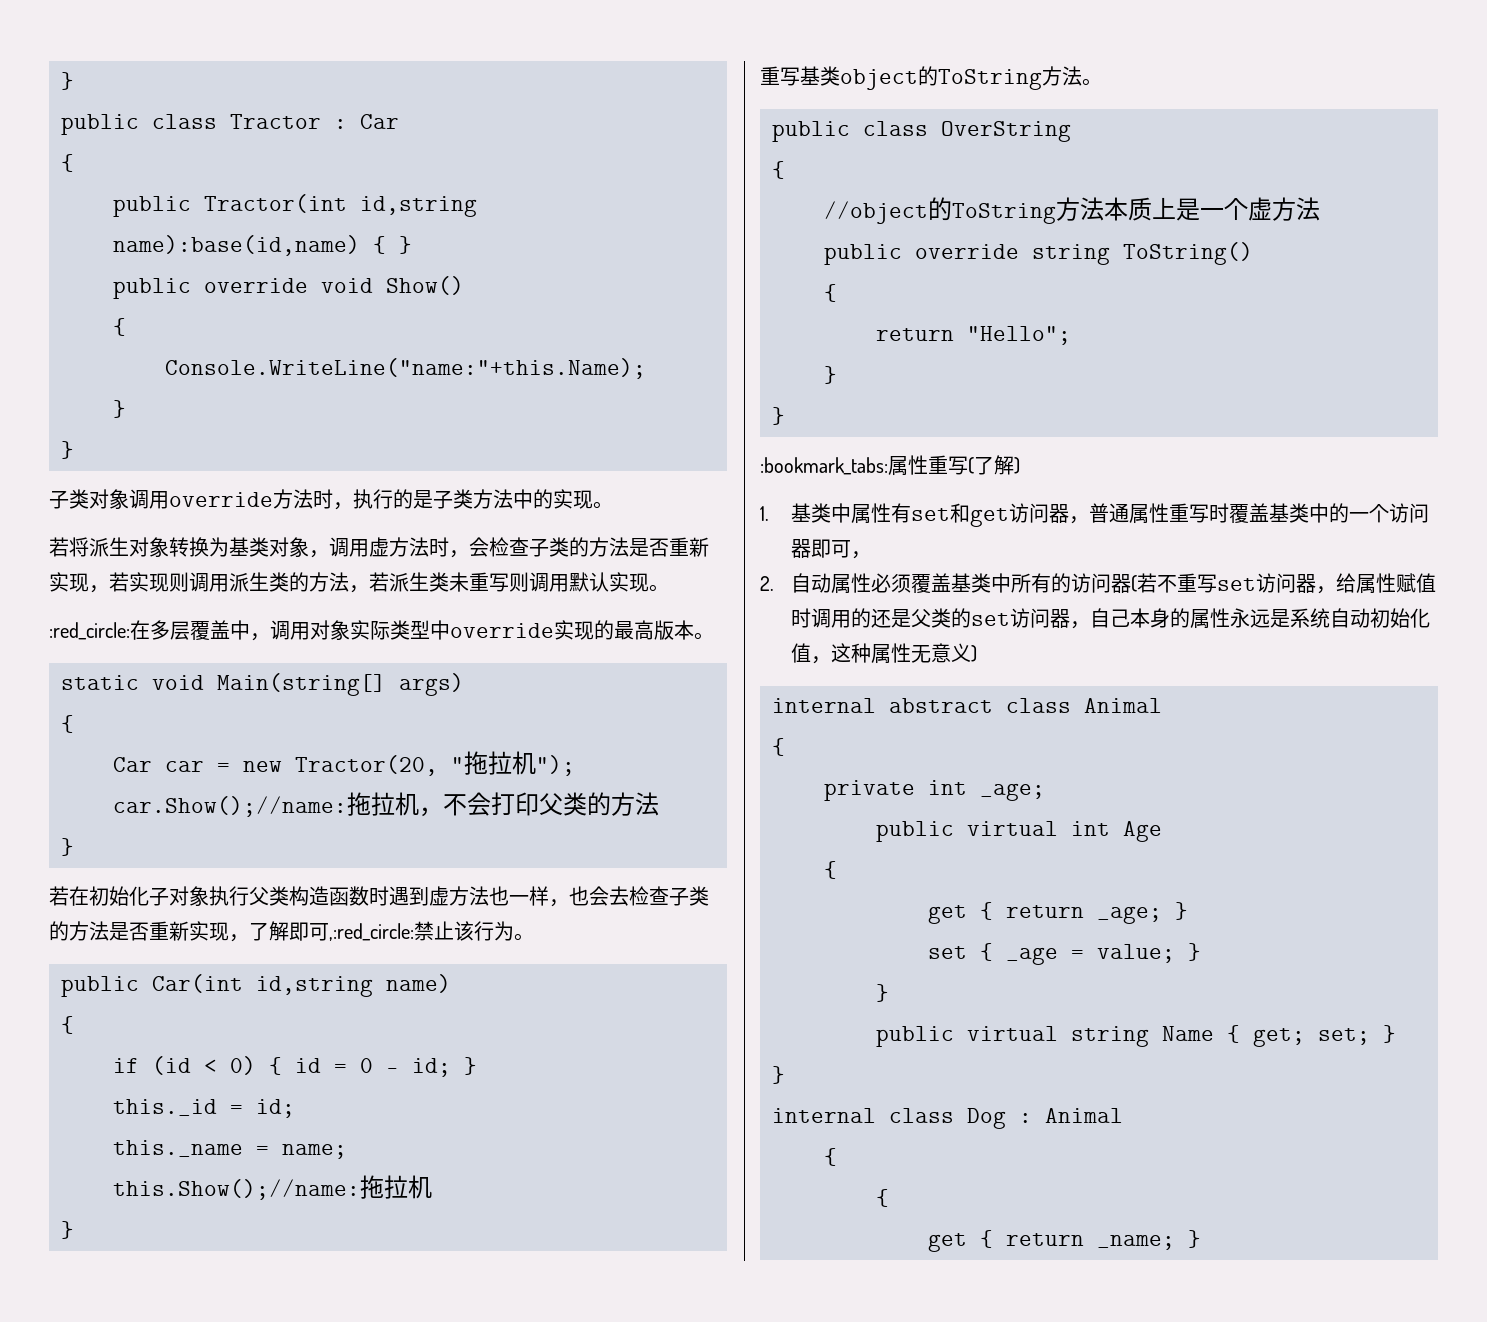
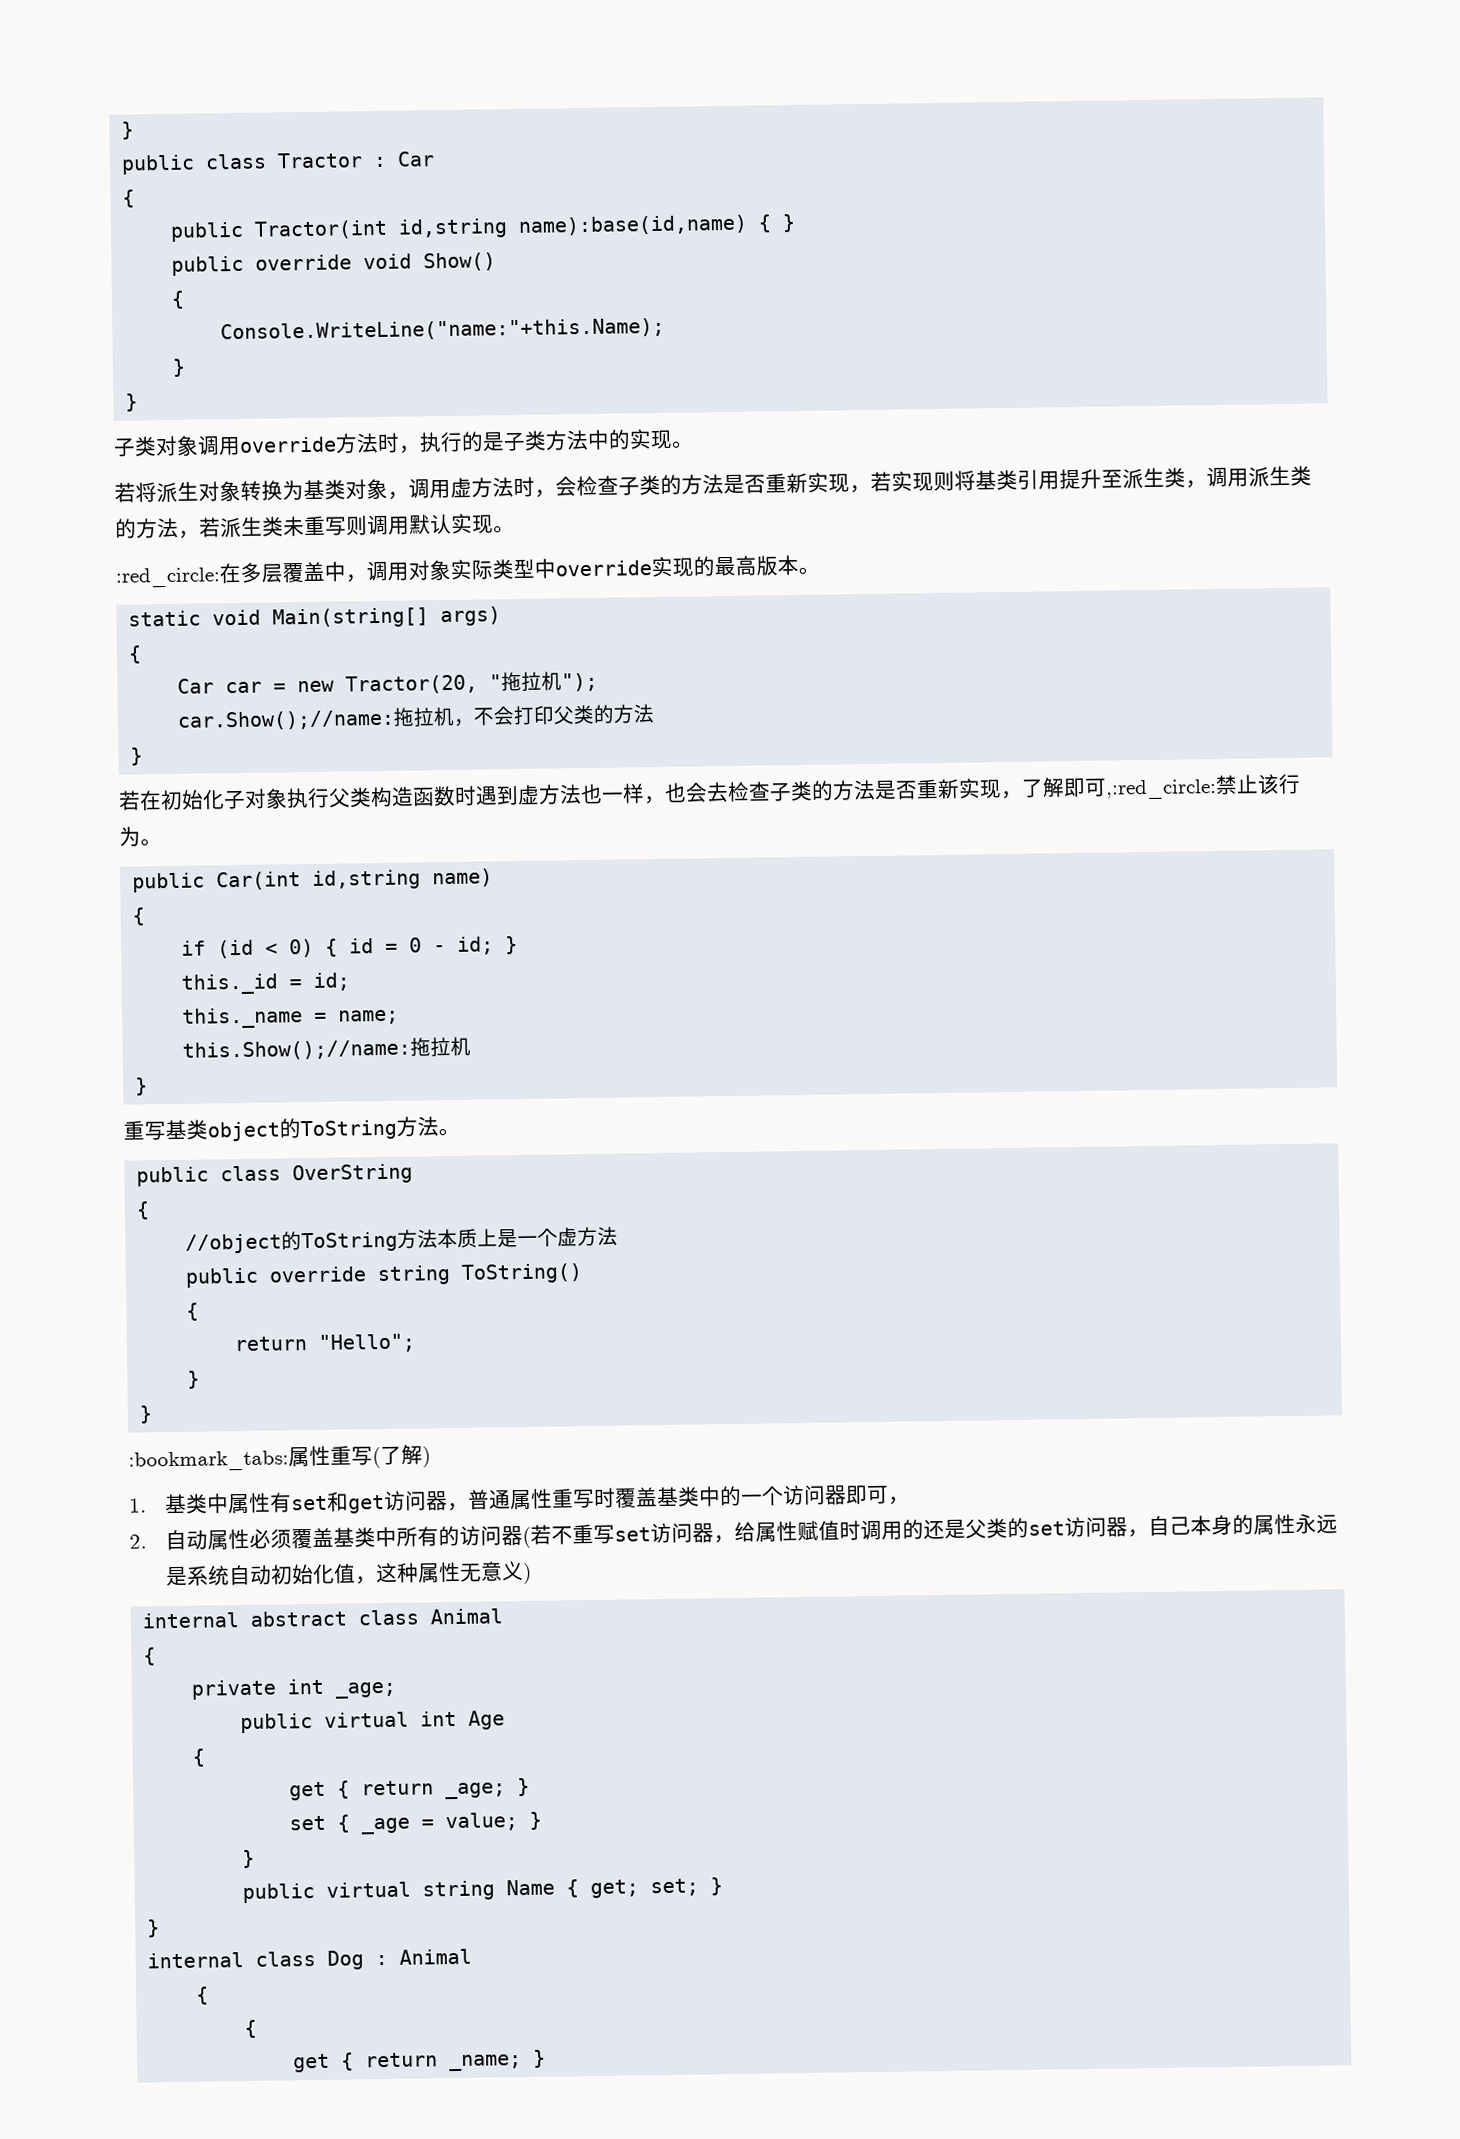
(189, 582) none -> [954,467,1207,491] 将基类引用提升至派生类，

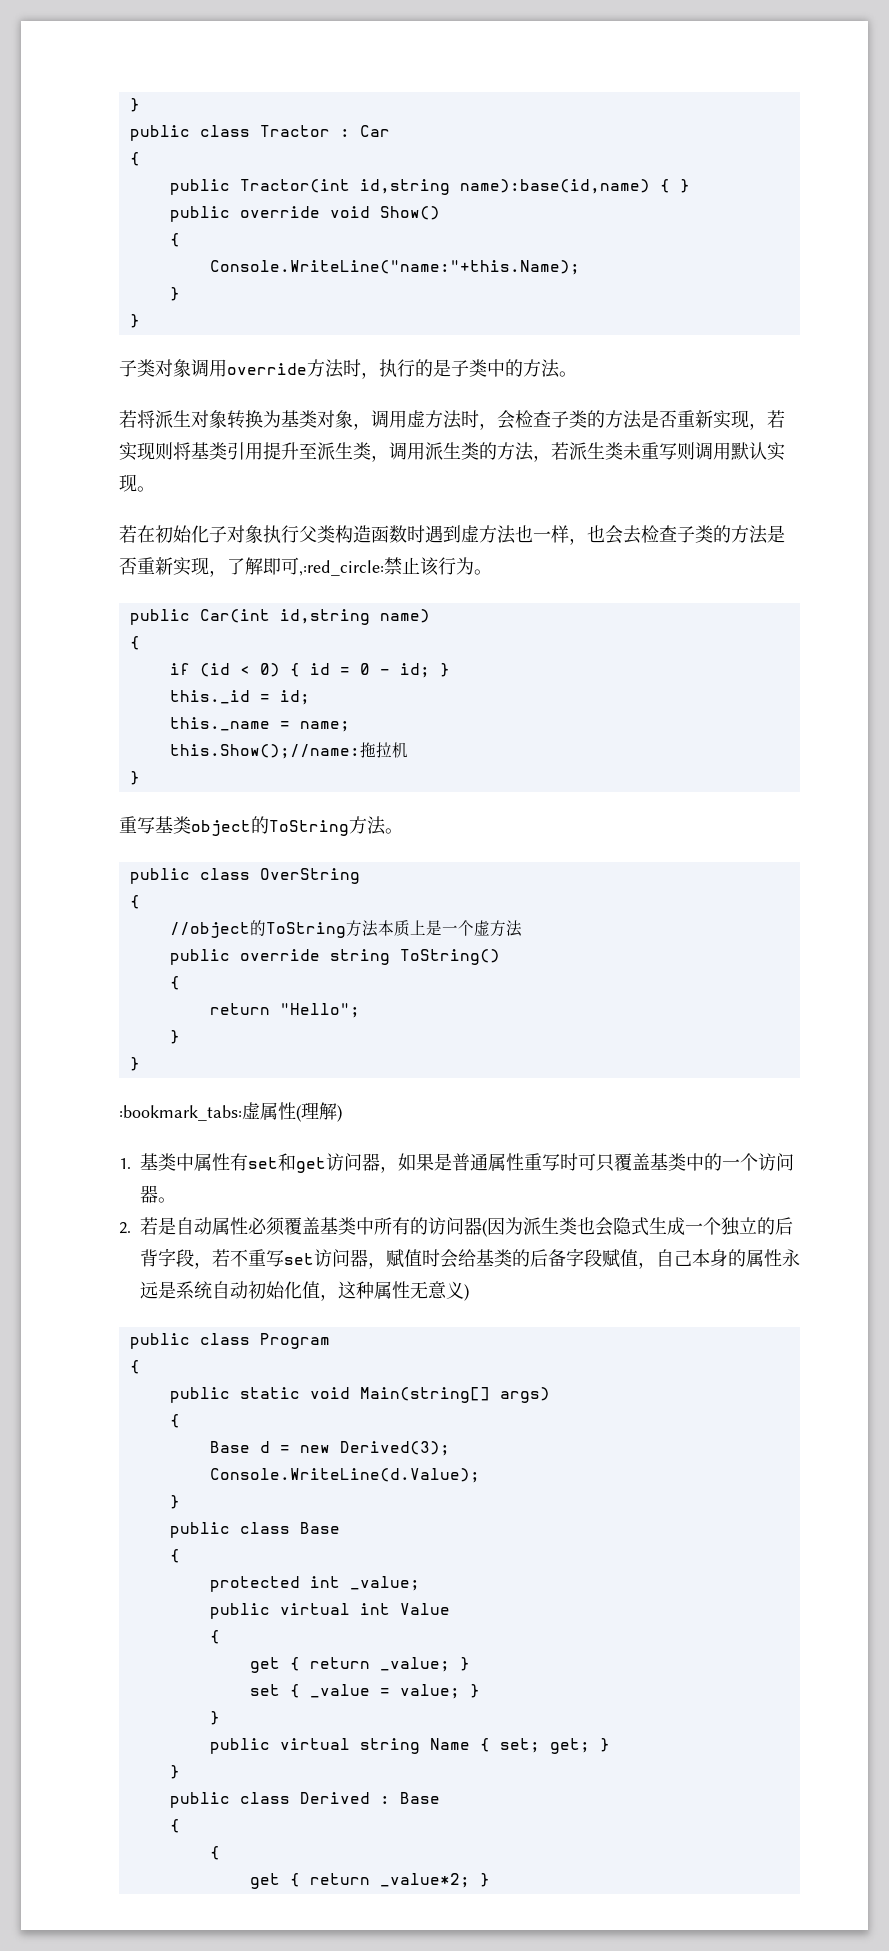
[545,429,673,451] 方法中的实现 -> [487,359,560,378] 中的方法
[115,554,820,588] [128,606,502,629] [128,645,143,664] [177,671,599,695] [177,704,656,731] [130,747,144,766] // :red_circle:在多层覆盖中，调用对象实际类型中override实现的最高版本。 // static void Main(string[] args) // { // Car car = new Tractor(20, "拖拉机"); // car.Show();//name:拖拉机，不会打印父类的方法 // } -> (155, 489) none
[288,1445,402,1469] 属性重写(了 -> [242,1102,319,1122] 虚属性(理
(470, 1507) none -> [398,1153,452,1171] 如果是
(617, 1497) none -> [578,1153,614,1172] 可只
[845,1485,911,1505] 即可， -> [158,1197,176,1203] 。
(147, 1541) none -> [140,1217,176,1235] 若是
(532, 1537) none -> [487,1217,793,1236] [140,1248,212,1269] 因为派生类也会隐式生成一个独立的后背字段，
[734,1516,1129,1543] 给属性赋值时调用的还是父类的set访问器 -> [386,1248,638,1268] 赋值时会给基类的后备字段赋值
[142,1608,504,1629] [143,1647,157,1666] [191,1678,397,1700] internal abstract class Animal // { // private int _age; -> [129,1333,330,1349] [129,1360,140,1374] [169,1387,550,1403] [169,1414,180,1428] [209,1441,450,1456] [209,1468,480,1483] [169,1495,180,1509] [169,1522,340,1538] [169,1549,180,1563] [209,1576,420,1592] public class Program // { // public static void Main(string[] args) // { // Base d = new Derived(3); // Console.WriteLine(d.Value); // } // public class Base // { // protected int _value;
[468,1710,506,1730] [192,1748,206,1767] [289,1780,507,1801] Age // { // get { return _age; -> [399,1603,450,1615] [209,1630,220,1644] [249,1657,450,1673] Value // { // get { return _value;
[361,1817,411,1835] _age -> [309,1684,370,1698] _value
[590,1877,724,1899] [147,1919,161,1938] [147,1948,473,1970] get; set; } // } // internal class Dog : Animal -> [499,1738,610,1754] [169,1765,180,1779] [169,1792,440,1808] set; get; } // } // public class Derived : Base
[449,2054,523,2072] _name; -> [379,1873,470,1888] _value*2;

